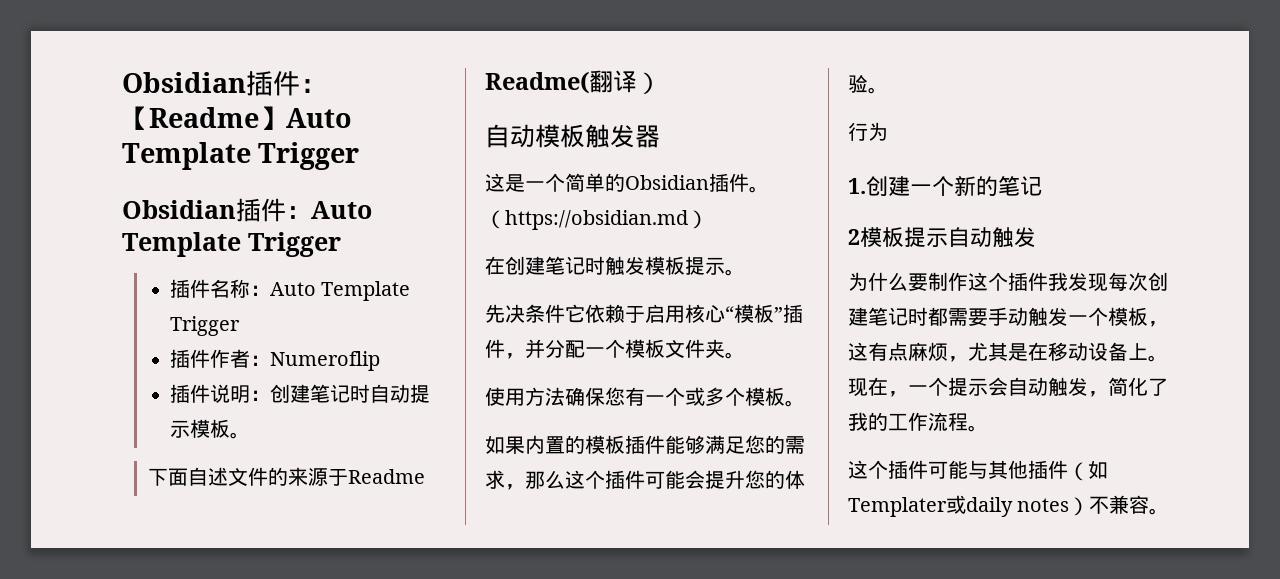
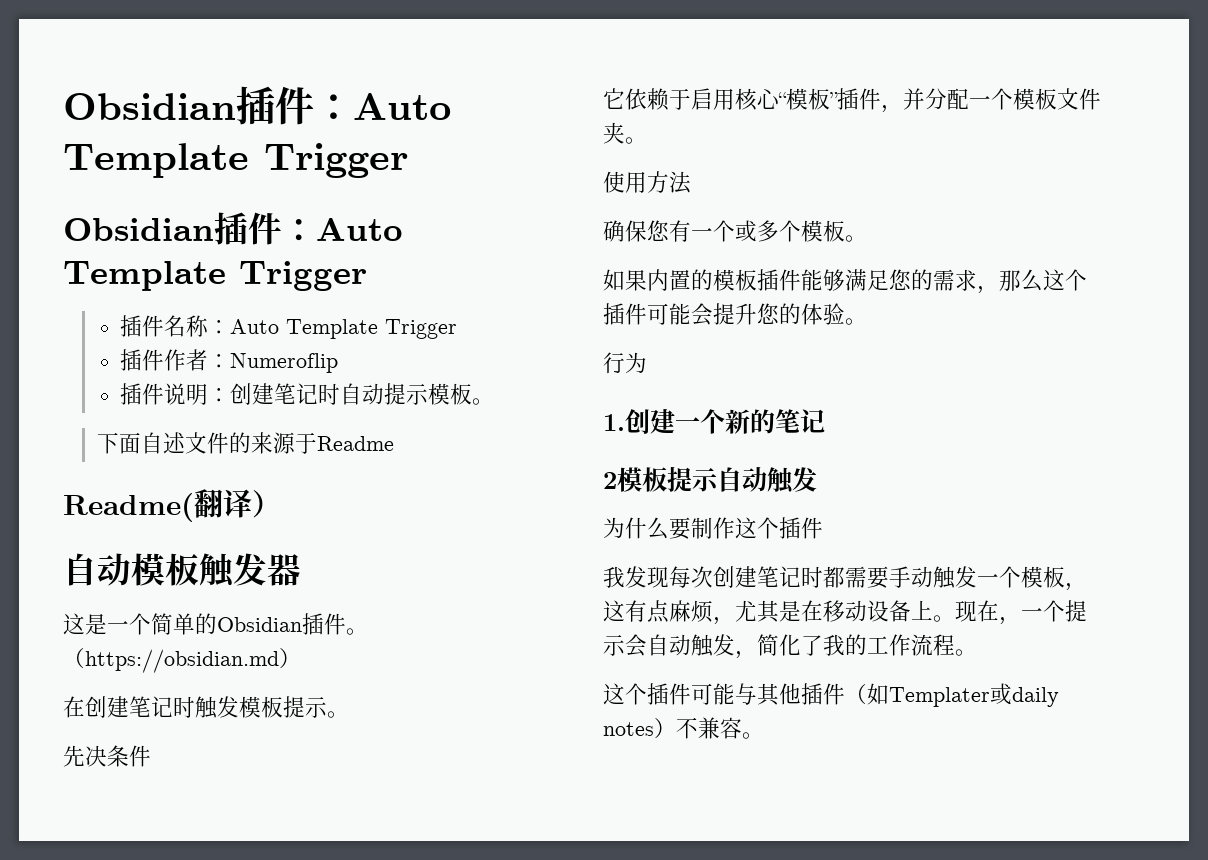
[122,71,327,96] [122,106,286,130] Obsidian插件：【Readme】 -> [63,86,353,125] Obsidian插件：
(565, 313) none -> (151, 756) //
(565, 396) none -> (691, 182) //
(1048, 281) none -> (823, 528) //

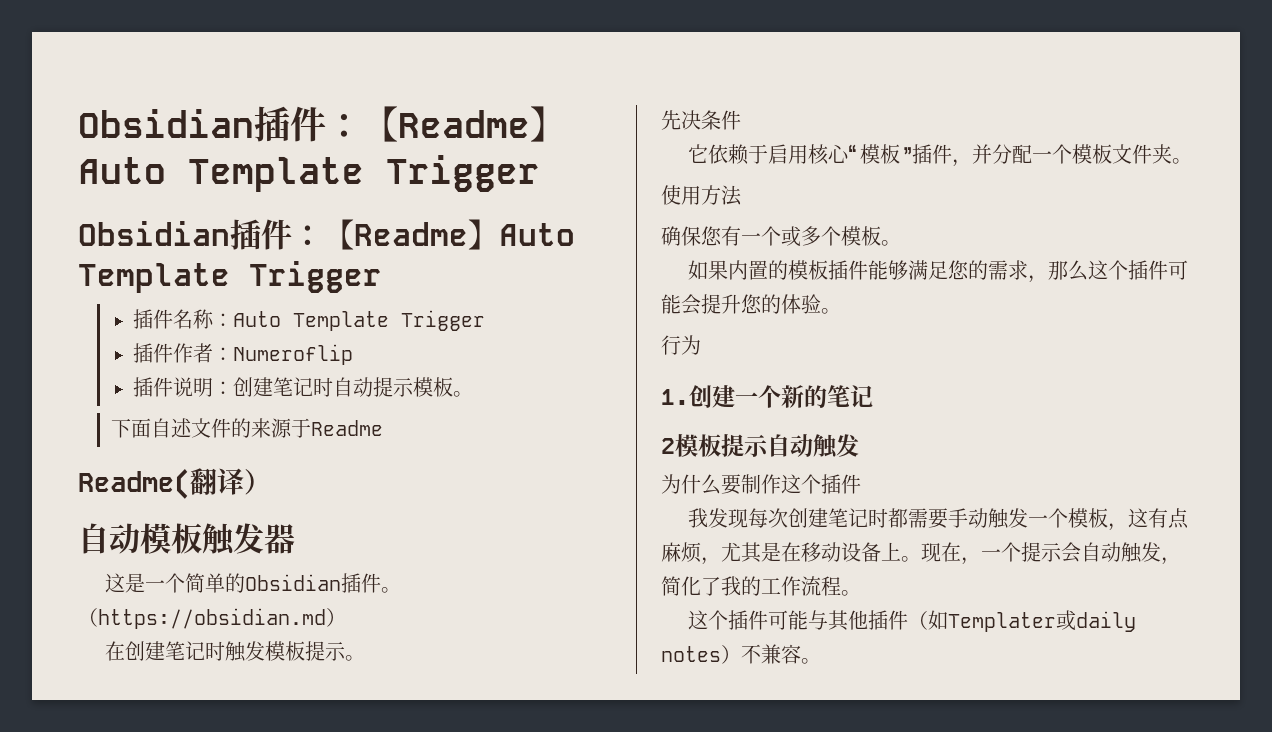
[63,86,353,125] Obsidian插件： -> [78,106,566,142] Obsidian插件：【Readme】
(316, 230) none -> [323,219,499,250] 【Readme】

